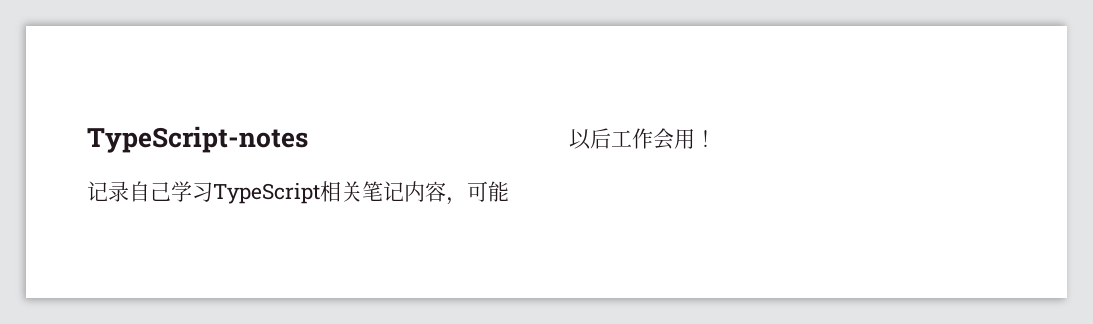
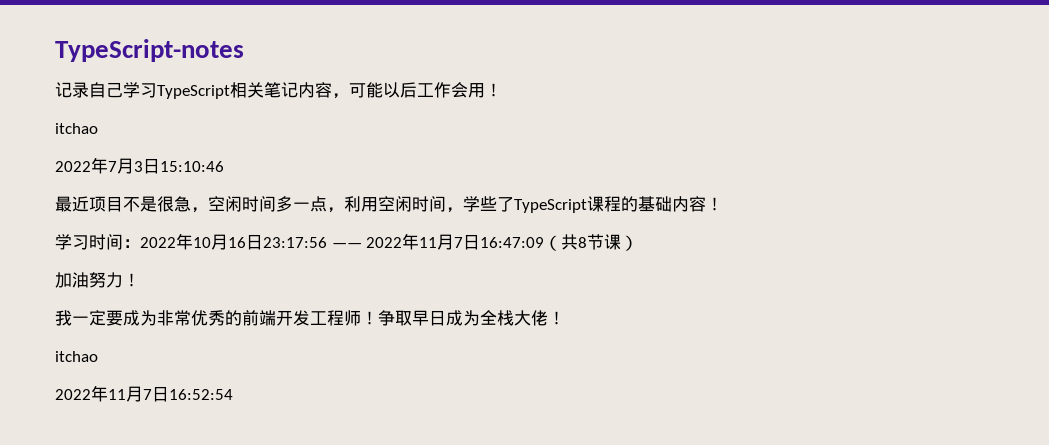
(716, 138) none -> [55,123,98,134] [55,157,224,174] [55,196,723,213] [55,233,639,251] [55,272,140,288] [55,310,565,326] [55,351,98,362] [55,385,233,402] // itchao // 2022年7月3日15:10:46 // 最近项目不是很急，空闲时间多一点，利用空闲时间，学些了TypeScript课程的基础内容！ // 学习时间：2022年10月16日23:17:56 —— 2022年11月7日16:47:09（共8节课） // 加油努力！ // 我一定要成为非常优秀的前端开发工程师！争取早日成为全栈大佬！ // itchao // 2022年11月7日16:52:54

